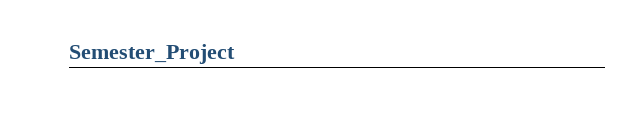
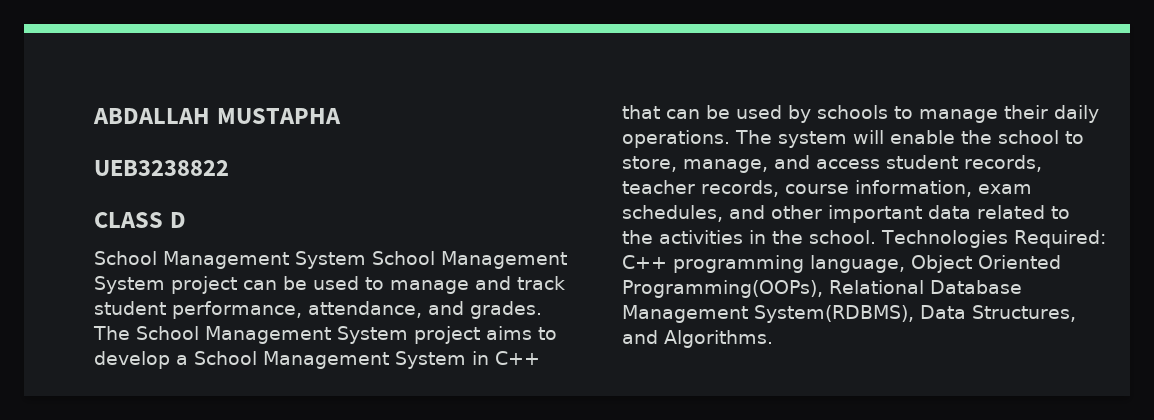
[69,44,235,64] Semester_Project -> [93,108,341,124] [94,160,229,176] [94,212,186,228] [94,251,567,269] [94,276,565,294] [94,301,542,319] [93,326,557,344] [94,351,540,369] [622,105,1099,123] [622,130,1084,148] [622,155,1042,173] [622,180,1032,197] [622,205,1070,223] [622,230,1106,248] [622,255,1061,273] [622,280,1022,298] [622,305,1076,323] [622,330,773,348] ABDALLAH MUSTAPHA // UEB3238822 // CLASS D // School Management System School Management System project can be used to manage and track student performance, attendance, and grades. The School Management System project aims to develop a School Management System in C++ that can be used by schools to manage their daily operations. The system will enable the school to store, manage, and access student records, teacher records, course information, exam schedules, and other important data related to the activities in the school. Technologies Required: C++ programming language, Object Oriented Programming(OOPs), Relational Database Management System(RDBMS), Data Structures, and Algorithms.

